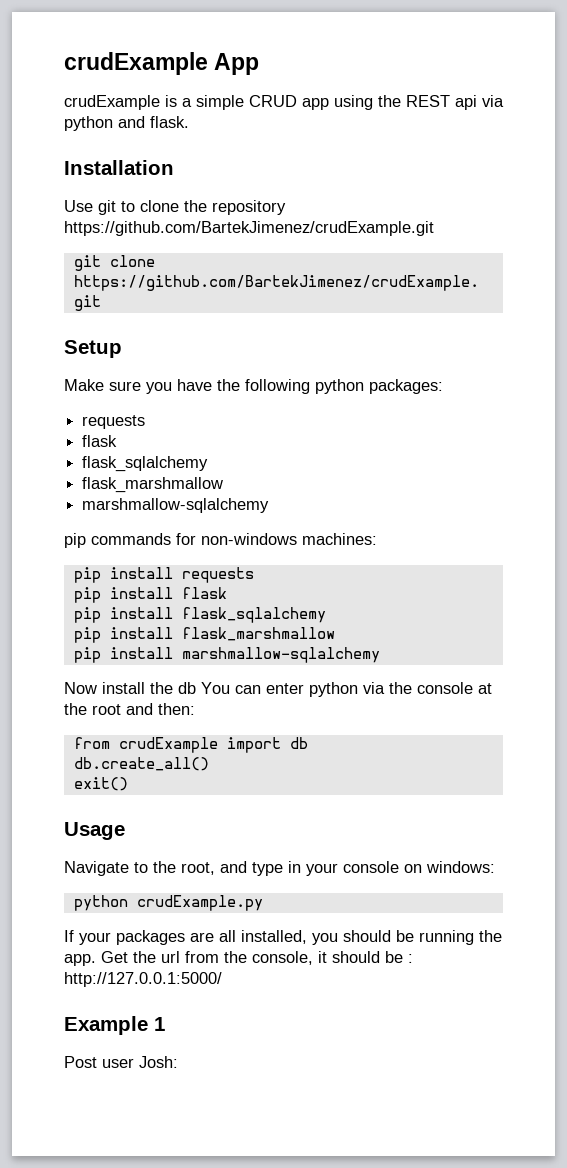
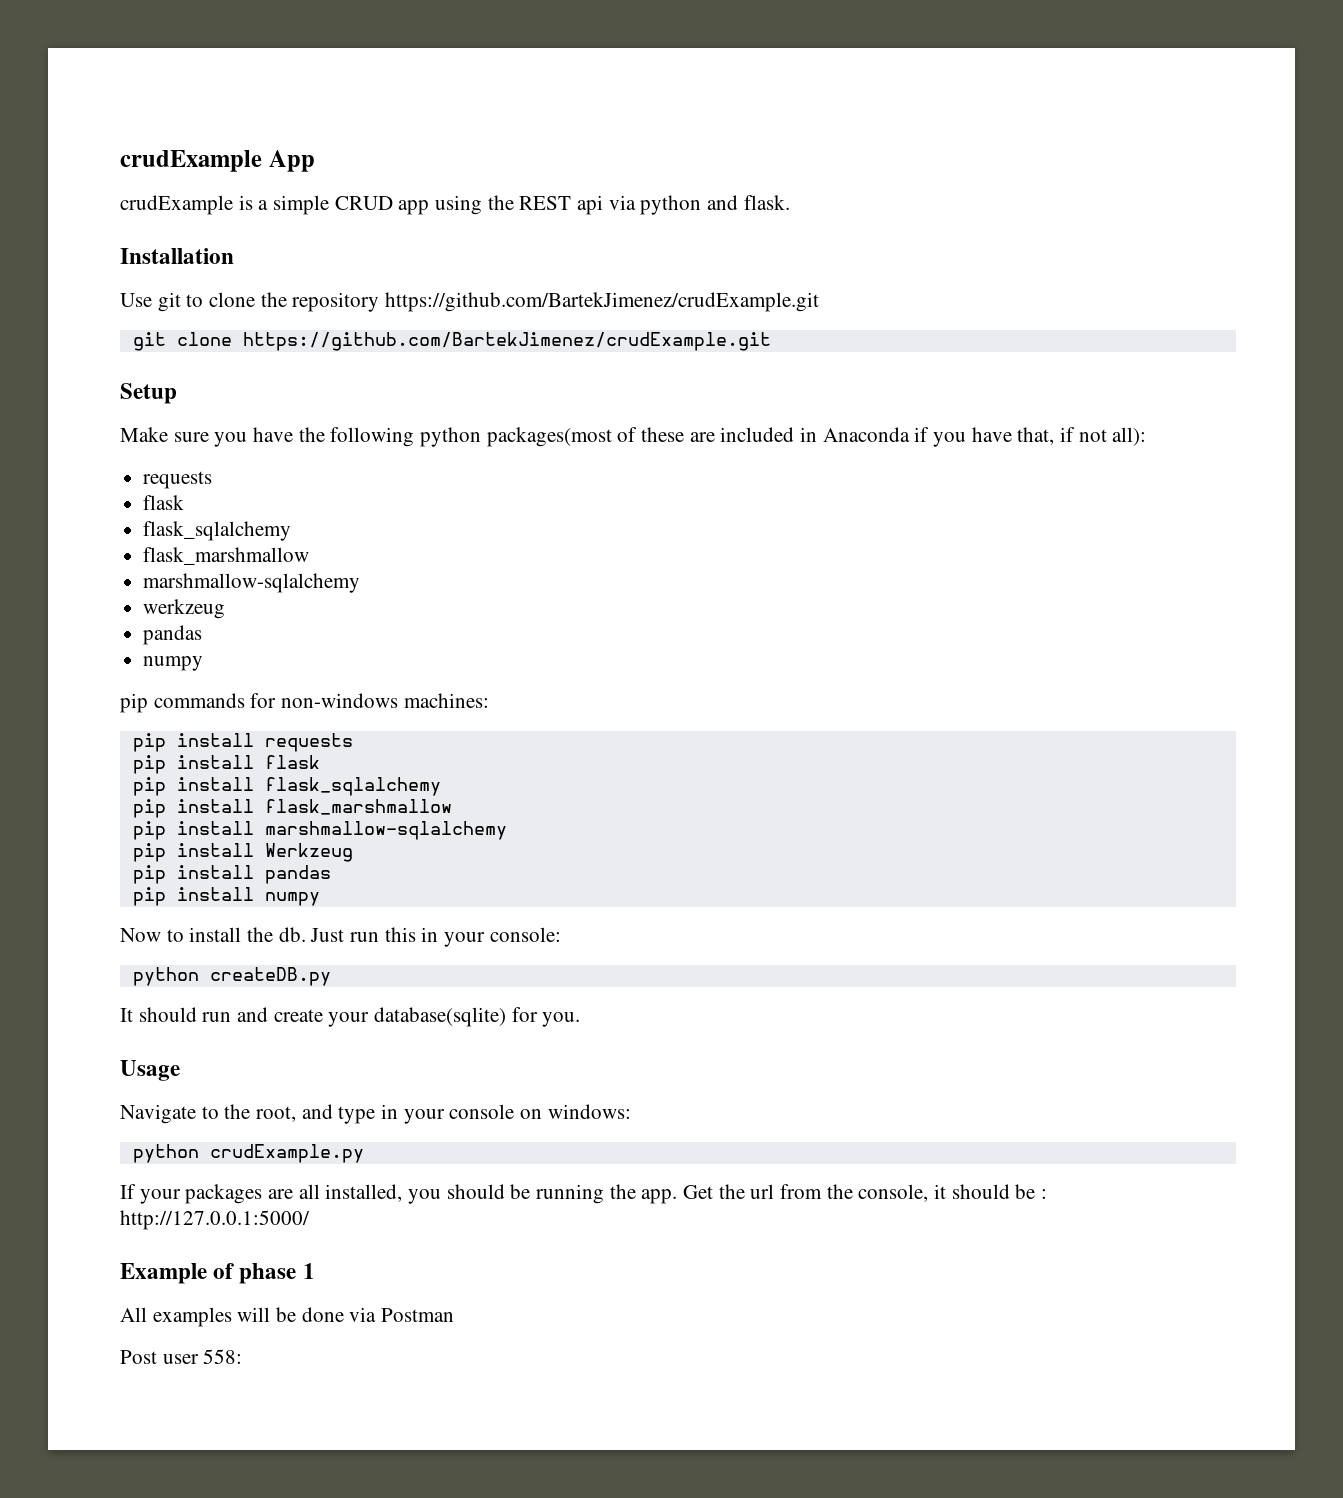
[369,379,443,394] packages: -> [486,427,1147,447] packages(most of these are included in Anaconda if you have that, if not all):
(270, 505) none -> [143,599,226,619] [143,625,203,645] [143,656,204,671] // werkzeug // pandas // numpy
(380, 655) none -> [132,843,353,862] [132,865,331,884] [132,887,320,906] // pip install Werkzeug // pip install pandas // pip install numpy
(97, 688) none -> [166,929,184,942] to
[178,682,492,697] [64,703,195,715] [73,737,308,753] [73,757,209,771] [73,777,128,791] db You can enter python via the console at the root and then: // from crudExample import db // db.create_all() // exit() -> [278,927,561,947] [132,967,331,986] [120,1007,581,1027] db. Just run this in your console: // python createDB.py // It should run and create your database(sqlite) for you.
(148, 1025) none -> [213,1263,297,1284] of phase
(165, 1024) none -> [120,1307,455,1327] // All examples will be done via Postman
[139,1056,178,1068] Josh: -> [203,1349,243,1364] 558:

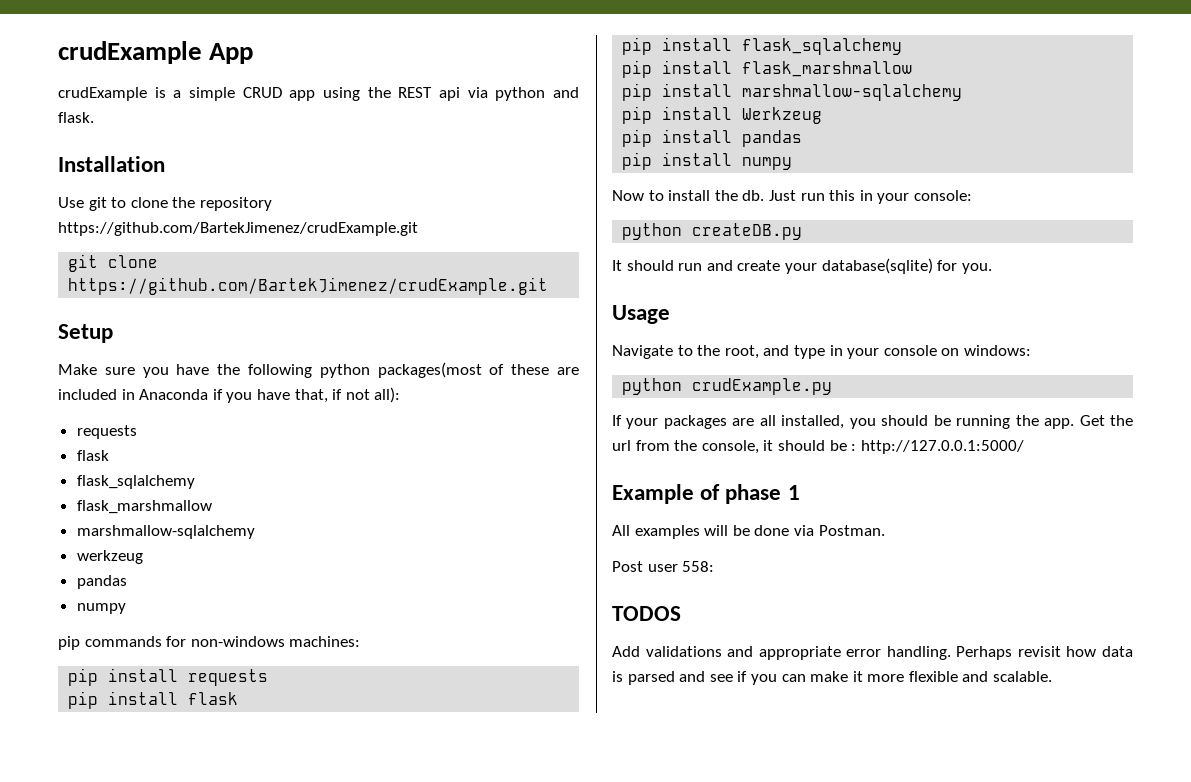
[381,1308,455,1322] Postman -> [818,525,885,536] Postman.
(243, 1356) none -> [612,606,681,621] [612,646,1133,660] [612,671,1053,685] // TODOS // Add validations and appropriate error handling. Perhaps revisit how data is parsed and see if you can make it more flexible and scalable.

